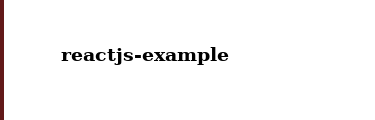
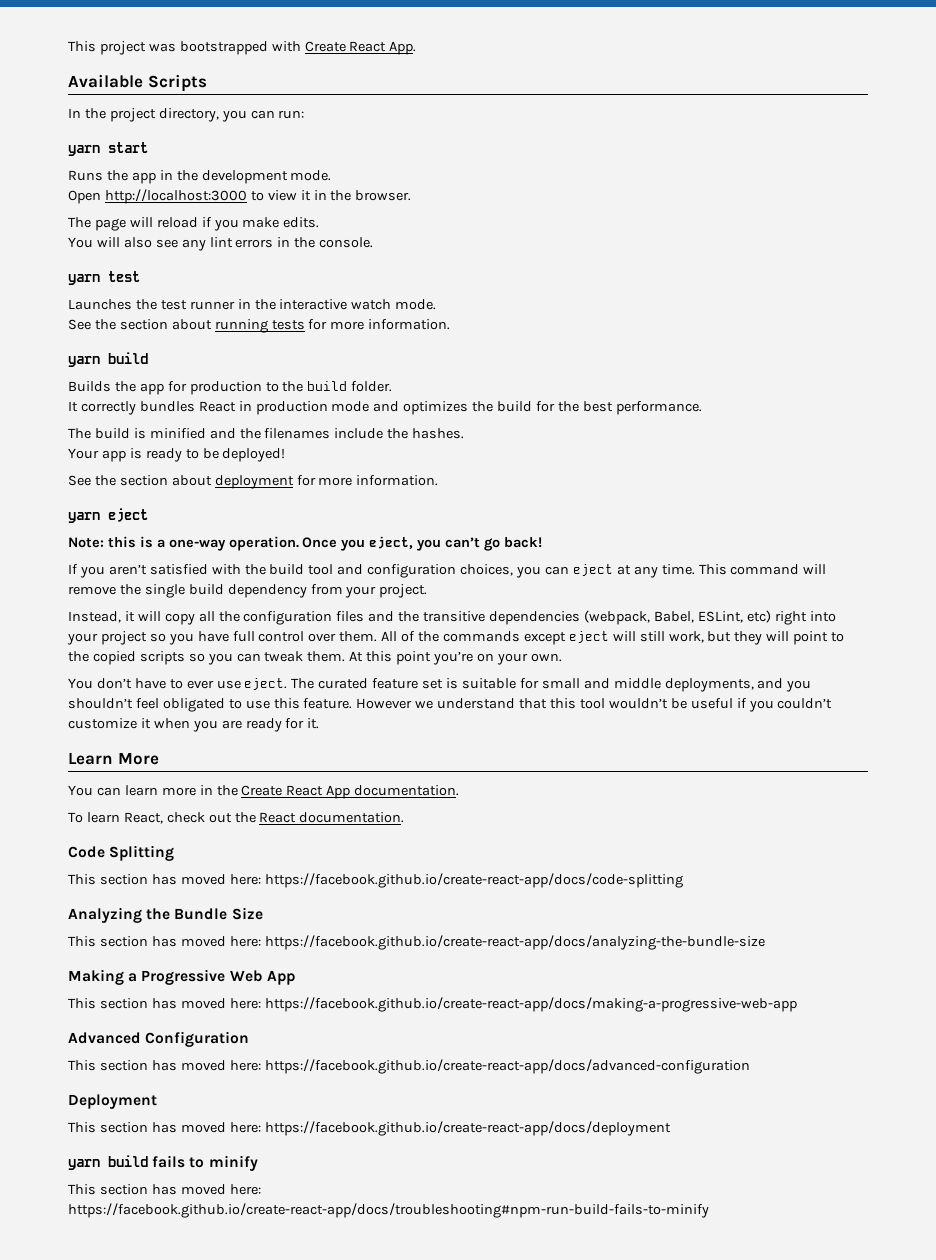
[61,47,229,65] reactjs-example -> [68,41,417,55] [68,74,207,92] [68,108,305,122] [68,142,148,156] [68,170,332,184] [68,189,412,204] [68,217,320,231] [68,237,374,251] [68,271,140,285] [68,299,437,310] [68,319,451,333] [68,352,148,367] [68,381,393,395] [68,401,702,415] [68,428,465,439] [68,448,286,462] [68,475,439,489] [68,508,148,523] [68,536,542,551] [68,564,827,578] [68,584,428,598] [68,610,836,625] [67,631,845,645] [68,651,562,665] [68,678,812,692] [68,698,833,712] [68,718,320,732] [68,752,159,765] [68,785,460,799] [68,812,405,824] [68,845,175,861] [68,873,683,888] [68,907,263,923] [68,935,765,950] [68,969,295,985] [68,997,797,1012] [68,1031,250,1047] [68,1059,750,1074] [68,1094,157,1109] [68,1121,671,1136] [68,1155,258,1171] [68,1184,261,1195] [68,1203,709,1218] This project was bootstrapped with Create React App. // Available Scripts // In the project directory, you can run: // yarn start // Runs the app in the development mode. // Open http://localhost:3000 to view it in the browser. // The page will reload if you make edits. // You will also see any lint errors in the console. // yarn test // Launches the test runner in the interactive watch mode. // See the section about running tests for more information. // yarn build // Builds the app for production to the build folder. // It correctly bundles React in production mode and optimizes the build for the best performance. // The build is minified and the filenames include the hashes. // Your app is ready to be deployed! // See the section about deployment for more information. // yarn eject // Note: this is a one-way operation. Once you eject, you can’t go back! // If you aren’t satisfied with the build tool and configuration choices, you can eject at any time. This command will remove the single build dependency from your project. // Instead, it will copy all the configuration files and the transitive dependencies (webpack, Babel, ESLint, etc) right into your project so you have full control over them. All of the commands except eject will still work, but they will point to the copied scripts so you can tweak them. At this point you’re on your own. // You don’t have to ever use eject. The curated feature set is suitable for small and middle deployments, and you shouldn’t feel obligated to use this feature. However we understand that this tool wouldn’t be useful if you couldn’t customize it when you are ready for it. // Learn More // You can learn more in the Create React App documentation. // To learn React, check out the React documentation. // Code Splitting // This section has moved here: https://facebook.github.io/create-react-app/docs/code-splitting // Analyzing the Bundle Size // This section has moved here: https://facebook.github.io/create-react-app/docs/analyzing-the-bundle-size // Making a Progressive Web App // This section has moved here: https://facebook.github.io/create-react-app/docs/making-a-progressive-web-app // Advanced Configuration // This section has moved here: https://facebook.github.io/create-react-app/docs/advanced-configuration // Deployment // This section has moved here: https://facebook.github.io/create-react-app/docs/deployment // yarn build fails to minify // This section has moved here: https://facebook.github.io/create-react-app/docs/troubleshooting#npm-run-build-fails-to-minify

